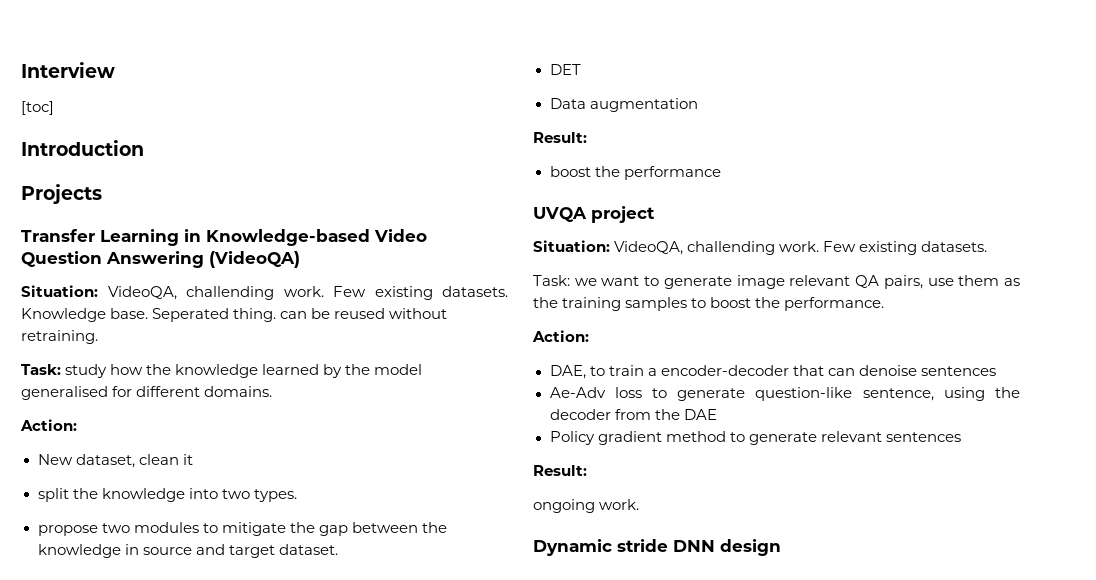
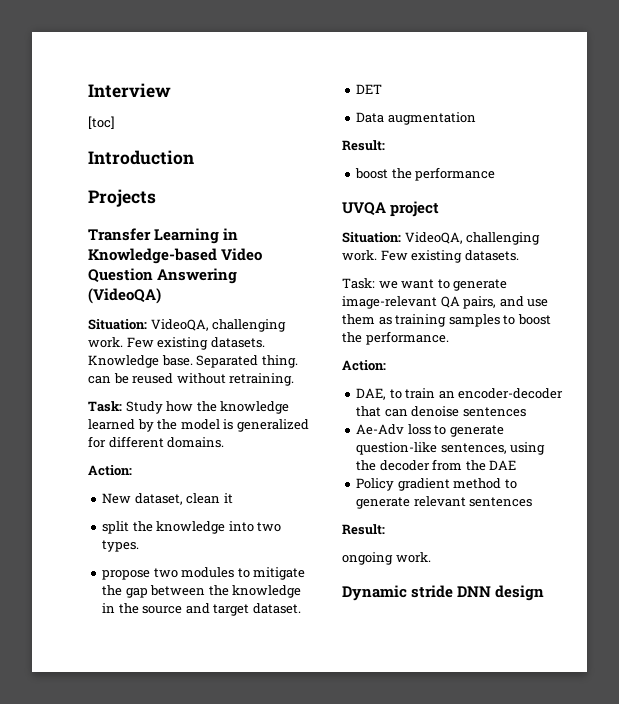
[186,286,274,300] challending -> [212,319,287,332] challenging
[152,308,230,322] Seperated -> [196,355,259,368] Separated
[65,364,108,378] study -> [125,401,163,414] Study
[21,386,108,400] generalised -> [223,419,309,432] is generalized
(139, 549) none -> [118,603,139,614] the
[687,241,776,255] challending -> [466,232,541,245] challenging
[736,275,851,289] image relevant -> [342,296,437,309] image-relevant
(923, 282) none -> [499,296,524,307] and
[533,297,558,308] the -> (392, 321) none
[647,368,657,376] a -> [438,391,455,399] an
[862,388,934,401] sentence, -> [440,443,507,454] sentences,

